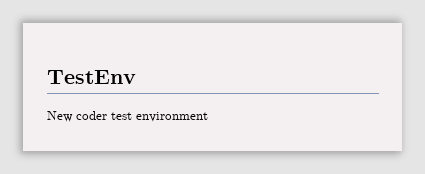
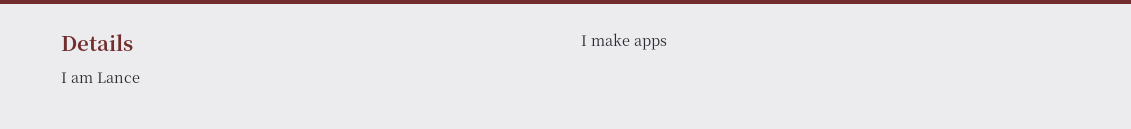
[47,70,136,84] [47,111,208,122] TestEnv // New coder test environment -> [61,34,133,51] [61,72,140,83] [581,33,667,50] Details // I am Lance // I make apps

